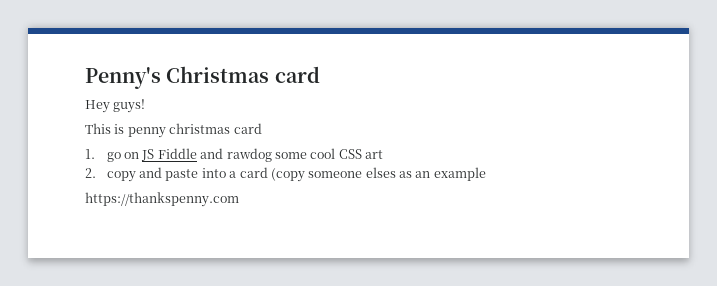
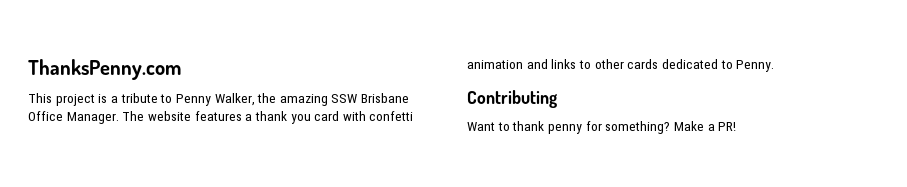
[85,66,320,89] [85,99,146,113] [85,123,262,138] [85,148,384,162] [85,167,486,182] [85,192,239,207] Penny's Christmas card // Hey guys! // This is penny christmas card // 1. go on JS Fiddle and rawdog some cool CSS art // 2. copy and paste into a card (copy someone elses as an example // https://thankspenny.com -> [28,59,181,80] [28,93,410,106] [28,111,414,124] [467,59,775,72] [467,90,557,108] [467,121,737,134] ThanksPenny.com // This project is a tribute to Penny Walker, the amazing SSW Brisbane Office Manager. The website features a thank you card with confetti animation and links to other cards dedicated to Penny. // Contributing // Want to thank penny for something? Make a PR!

